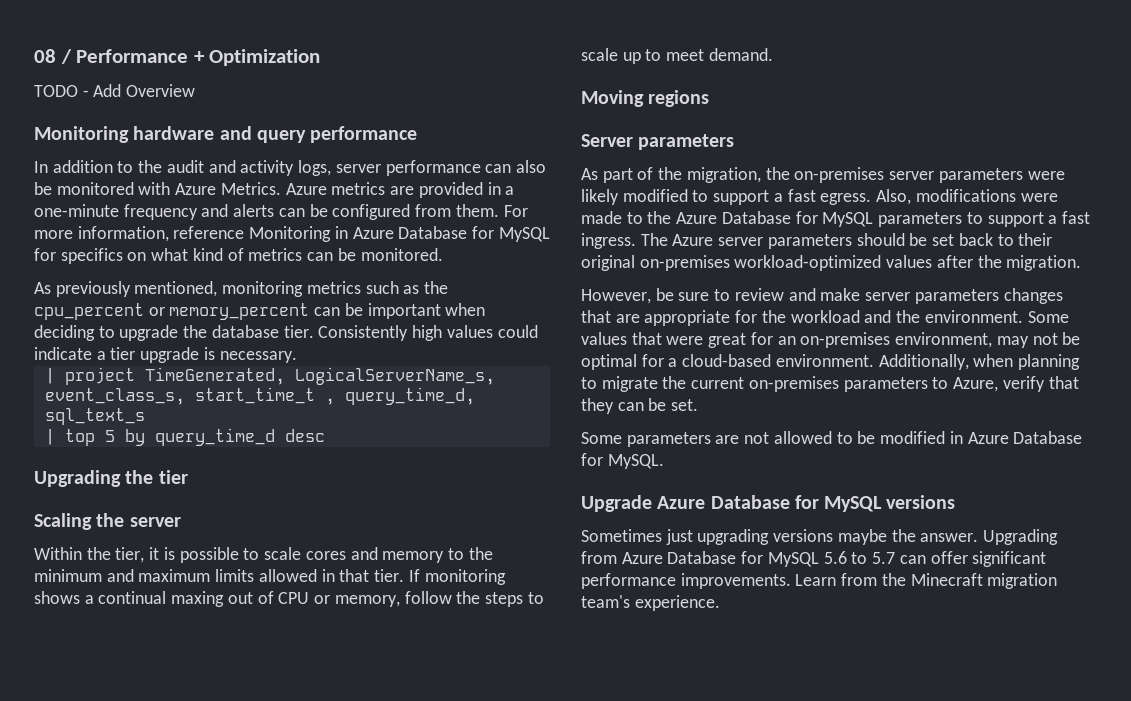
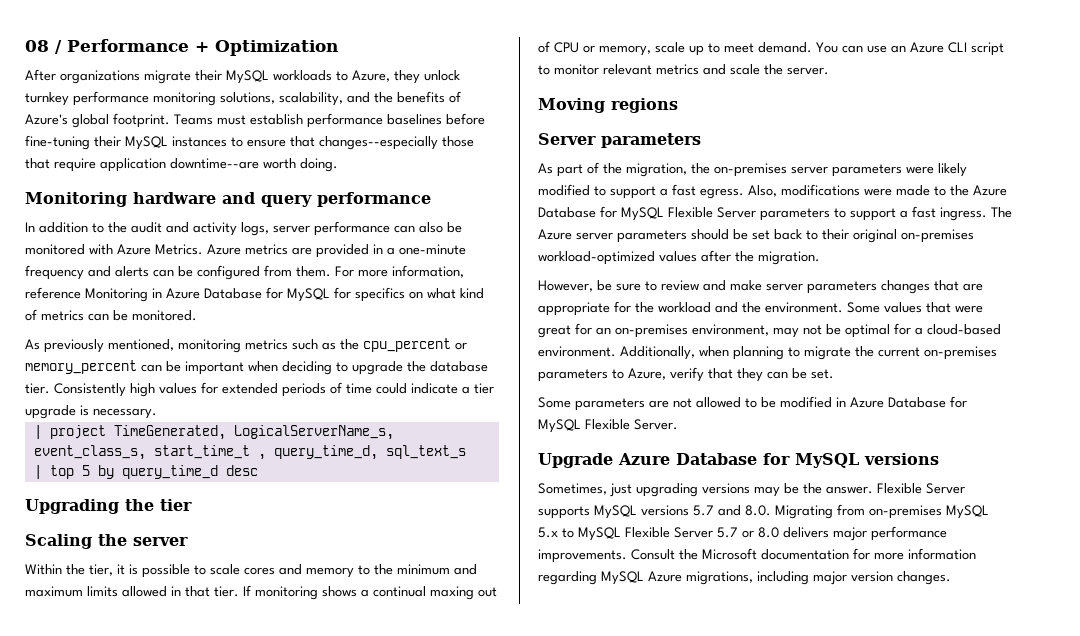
[34,84,196,97] TODO - Add Overview -> [25,69,460,84] [25,91,461,106] [25,113,485,128] [25,135,474,150] [25,158,338,172] After organizations migrate their MySQL workloads to Azure, they unlock turnkey performance monitoring solutions, scalability, and the benefits of Azure's global footprint. Teams must establish performance baselines before fine-tuning their MySQL instances to ensure that changes--especially those that require application downtime--are worth doing.
(493, 331) none -> [201,382,372,397] for extended periods of time
[404,591,544,607] follow the steps to -> (651, 50) none
(773, 54) none -> [816,42,1004,56] [538,64,829,75] You can use an Azure CLI script to monitor relevant metrics and scale the server.
(874, 219) none -> [668,207,756,218] Flexible Server
[607,454,664,469] MySQL. -> [538,419,678,433] MySQL Flexible Server.
[581,529,662,542] Sometimes -> [538,483,607,495] Sometimes,
[837,529,1059,545] [581,551,1047,567] [581,573,1058,589] [581,595,720,611] maybe the answer. Upgrading from Azure Database for MySQL 5.6 to 5.7 can offer significant performance improvements. Learn from the Minecraft migration team's experience. -> [754,483,965,497] [538,504,989,519] [538,526,947,541] [538,548,976,563] [538,571,951,585] may be the answer. Flexible Server supports MySQL versions 5.7 and 8.0. Migrating from on-premises MySQL 5.x to MySQL Flexible Server 5.7 or 8.0 delivers major performance improvements. Consult the Microsoft documentation for more information regarding MySQL Azure migrations, including major version changes.

